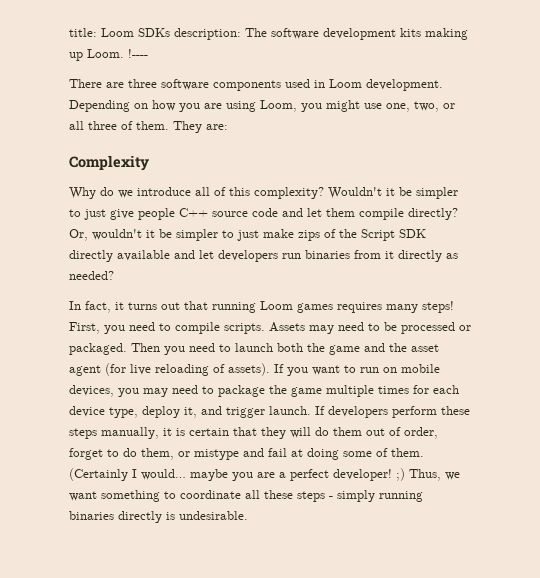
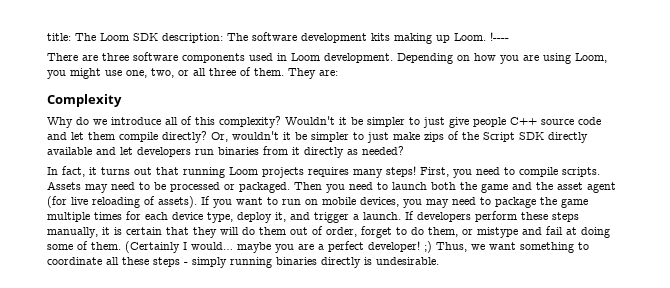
[101,28,170,37] Loom SDKs -> [75,33,158,41] The Loom SDK
[297,303,333,313] games -> [262,167,304,178] projects
(265, 412) none -> [353,214,359,220] a

